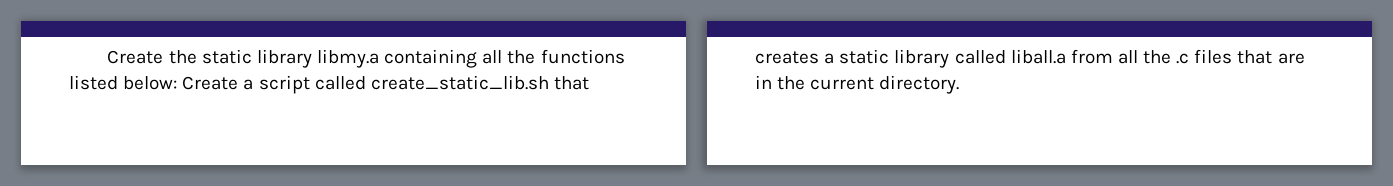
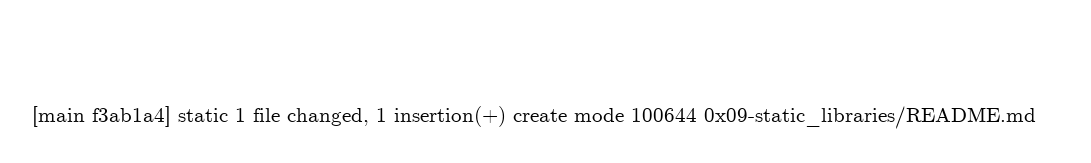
[107,49,625,68] [69,75,589,94] [755,49,1305,68] [755,75,960,94] Create the static library libmy.a containing all the functions listed below: Create a script called create_static_lib.sh that creates a static library called liball.a from all the .c files that are in the current directory. -> [32,106,1036,129] [main f3ab1a4] static 1 file changed, 1 insertion(+) create mode 100644 0x09-static_libraries/README.md

